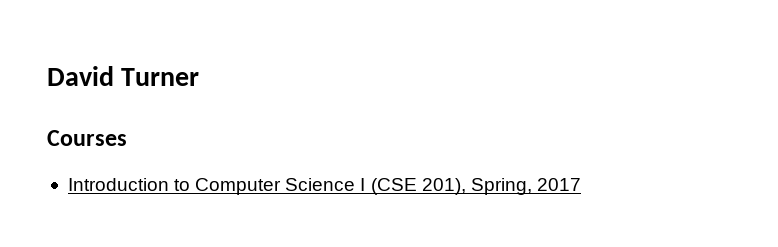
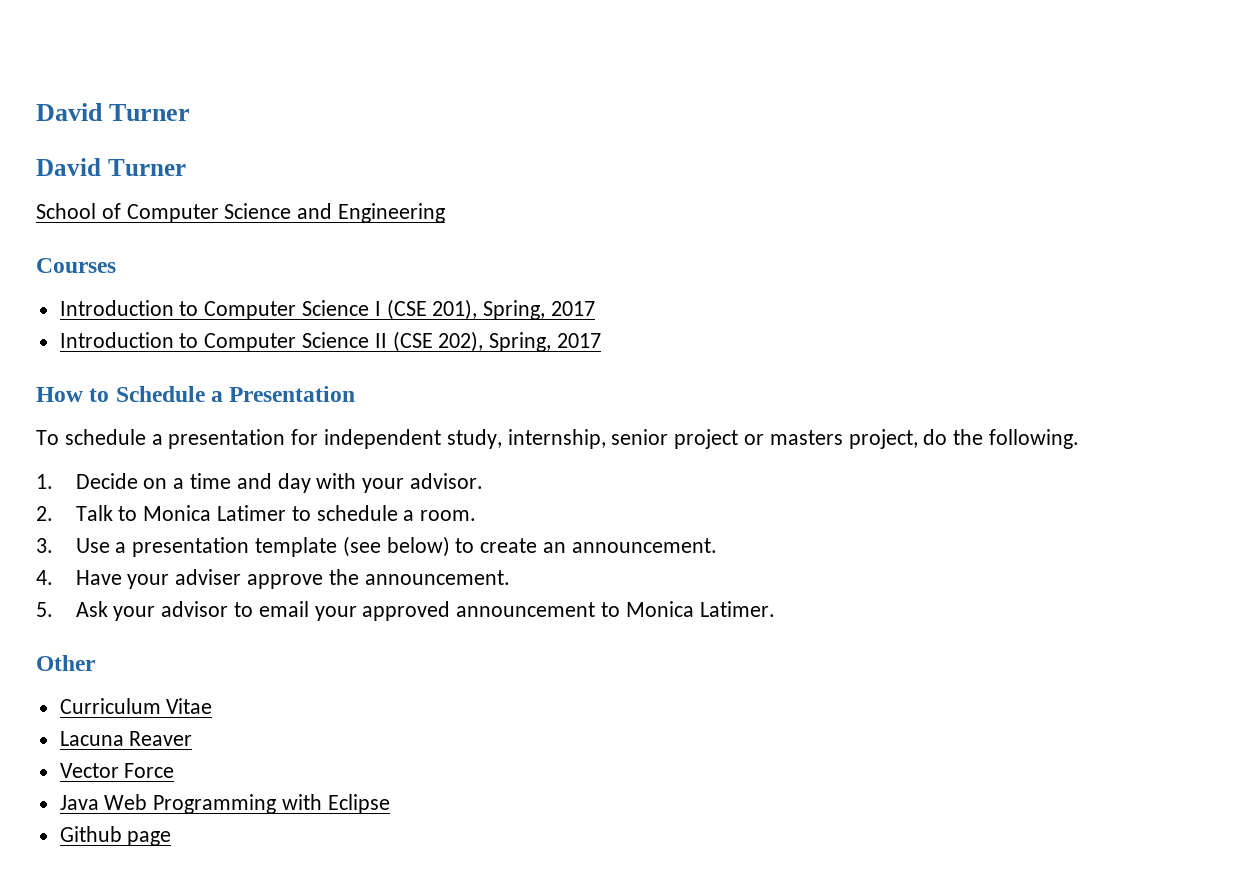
[47,66,200,86] David Turner -> [36,103,191,121] [36,158,186,176] [36,203,446,223] David Turner // David Turner // School of Computer Science and Engineering
(581, 184) none -> [59,331,602,352] [36,386,356,402] [36,429,1080,449] [36,473,483,493] [36,505,477,521] [36,536,717,557] [36,569,510,589] [36,601,775,621] [36,655,95,671] [59,698,213,714] [59,731,193,746] [59,763,175,778] [59,794,390,814] [59,826,172,846] // Introduction to Computer Science II (CSE 202), Spring, 2017 // How to Schedule a Presentation // To schedule a presentation for independent study, internship, senior project or masters project, do the following. // 1. Decide on a time and day with your advisor. // 2. Talk to Monica Latimer to schedule a room. // 3. Use a presentation template (see below) to create an announcement. // 4. Have your adviser approve the announcement. // 5. Ask your advisor to email your approved announcement to Monica Latimer. // Other // Curriculum Vitae // Lacuna Reaver // Vector Force // Java Web Programming with Eclipse // Github page

